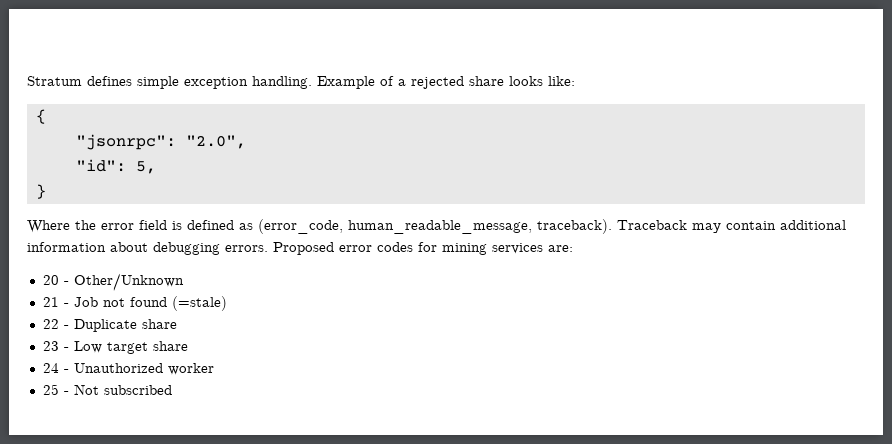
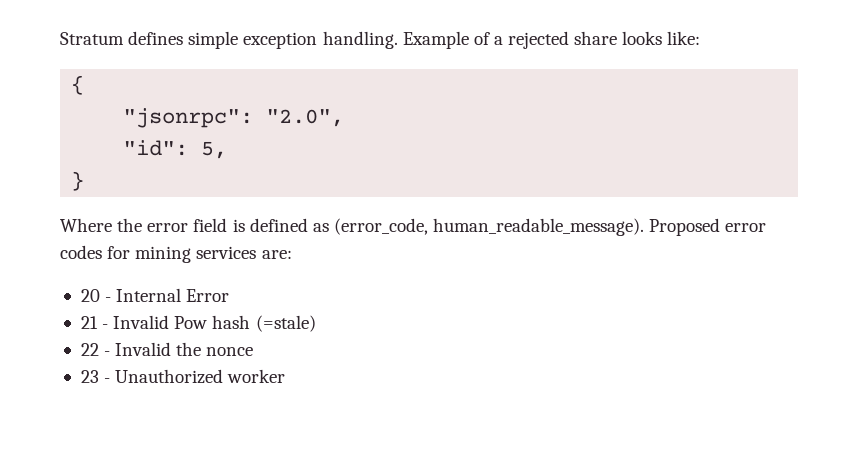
[348,219,846,234] [27,242,268,255] human_readable_message, traceback). Traceback may contain additional information about debugging errors. -> [433,218,645,236] human_readable_message).
[73,273,184,291] Other/Unknown -> [116,288,230,302] Internal Error
[73,297,167,307] Job not found -> [113,315,251,329] Invalid Pow hash
[73,319,177,332] Duplicate share -> [115,342,254,356] Invalid the nonce
[73,341,188,354] [42,363,214,375] [42,384,172,395] Low target share // 24 - Unauthorized worker // 25 - Not subscribed -> [115,369,286,384] Unauthorized worker

